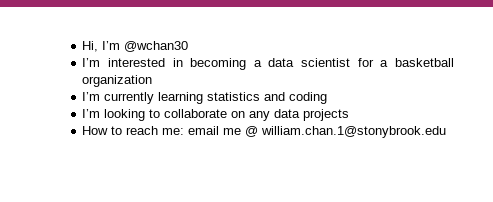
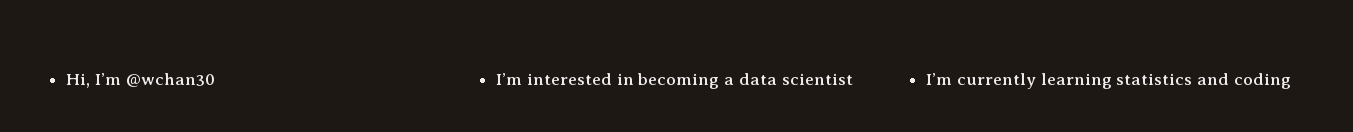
[357,58,454,67] [82,75,153,87] for a basketball organization -> (853, 79) none
[82,109,350,121] [82,126,447,138] // I’m looking to collaborate on any data projects // How to reach me: email me @ william.chan.1@stonybrook.edu -> (1291, 81) none

